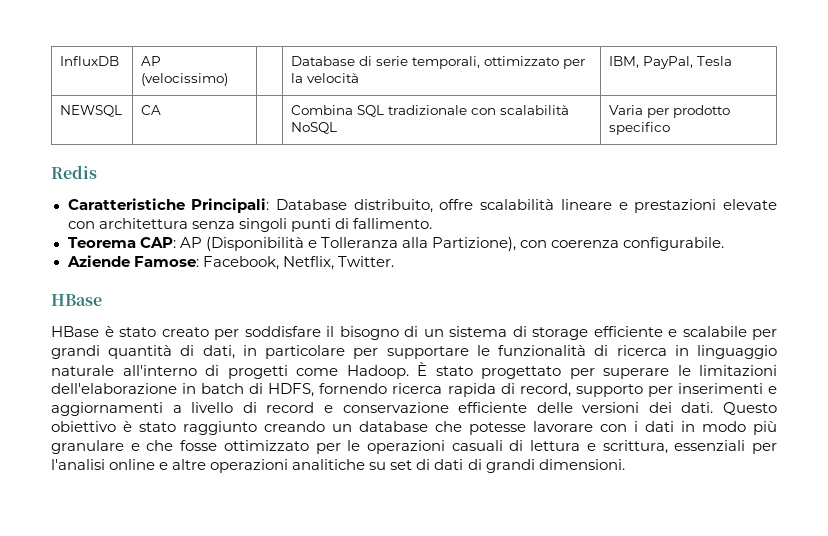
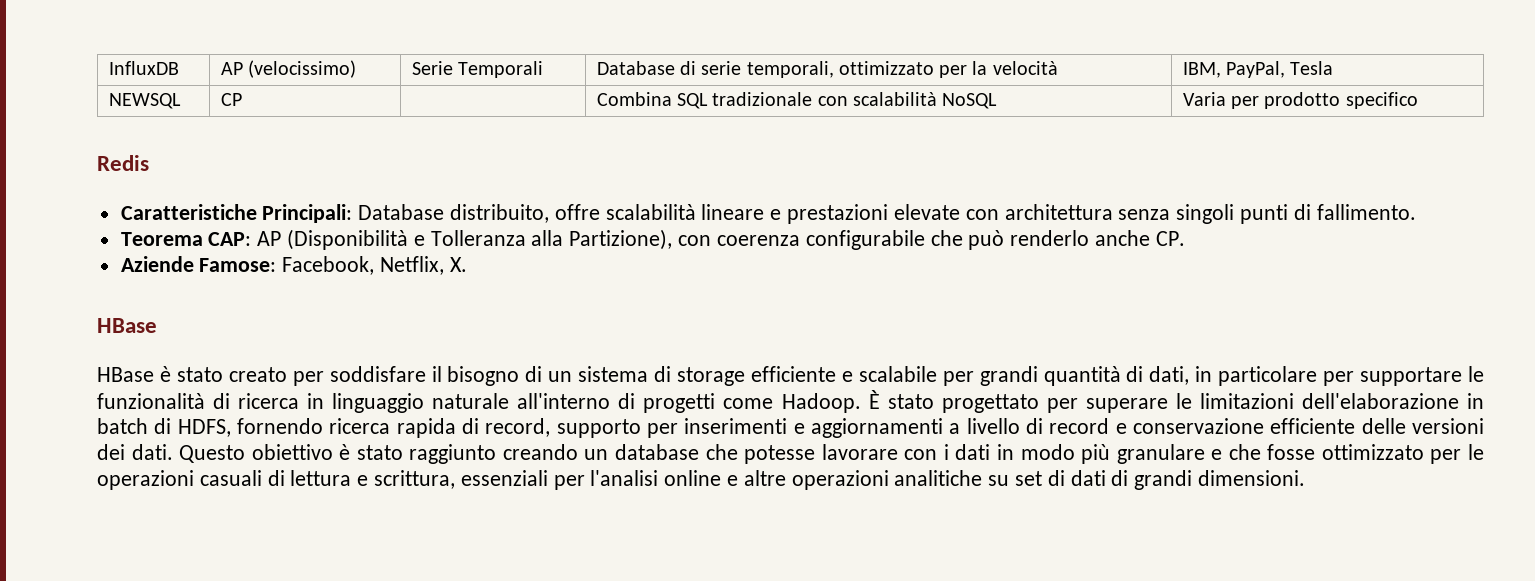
(229, 79) none -> [411,61,544,78] Serie Temporali
[141,105,162,115] CA -> [220,93,242,106] CP
[623,237,724,251] configurabile. -> [805,230,1185,250] configurabile che può renderlo anche CP.
[337,256,394,267] Twitter. -> [449,257,467,272] X.

